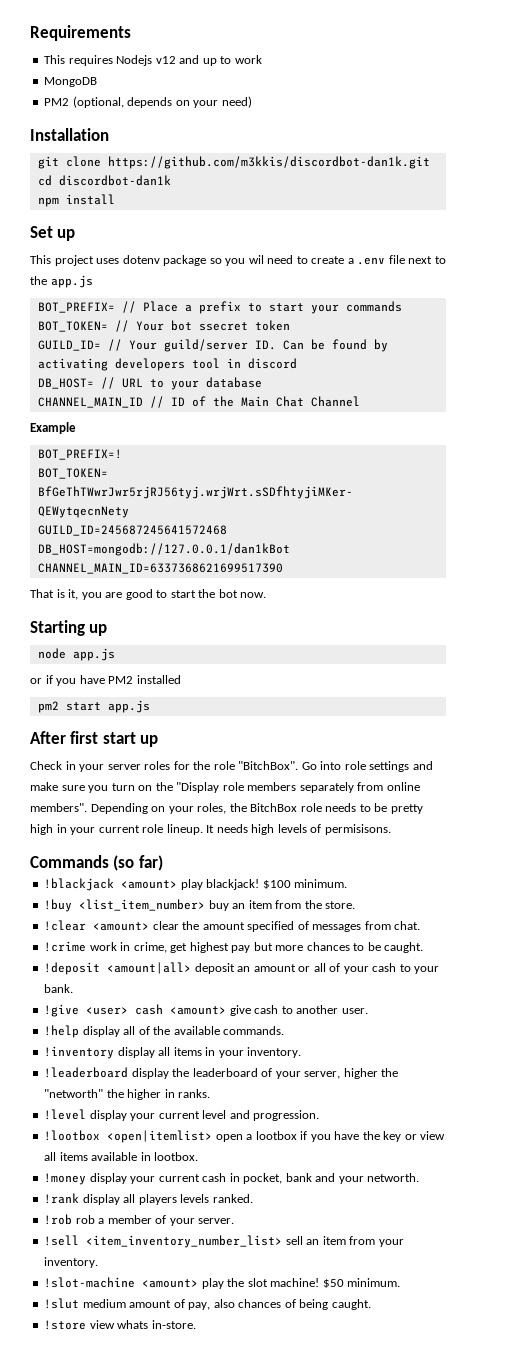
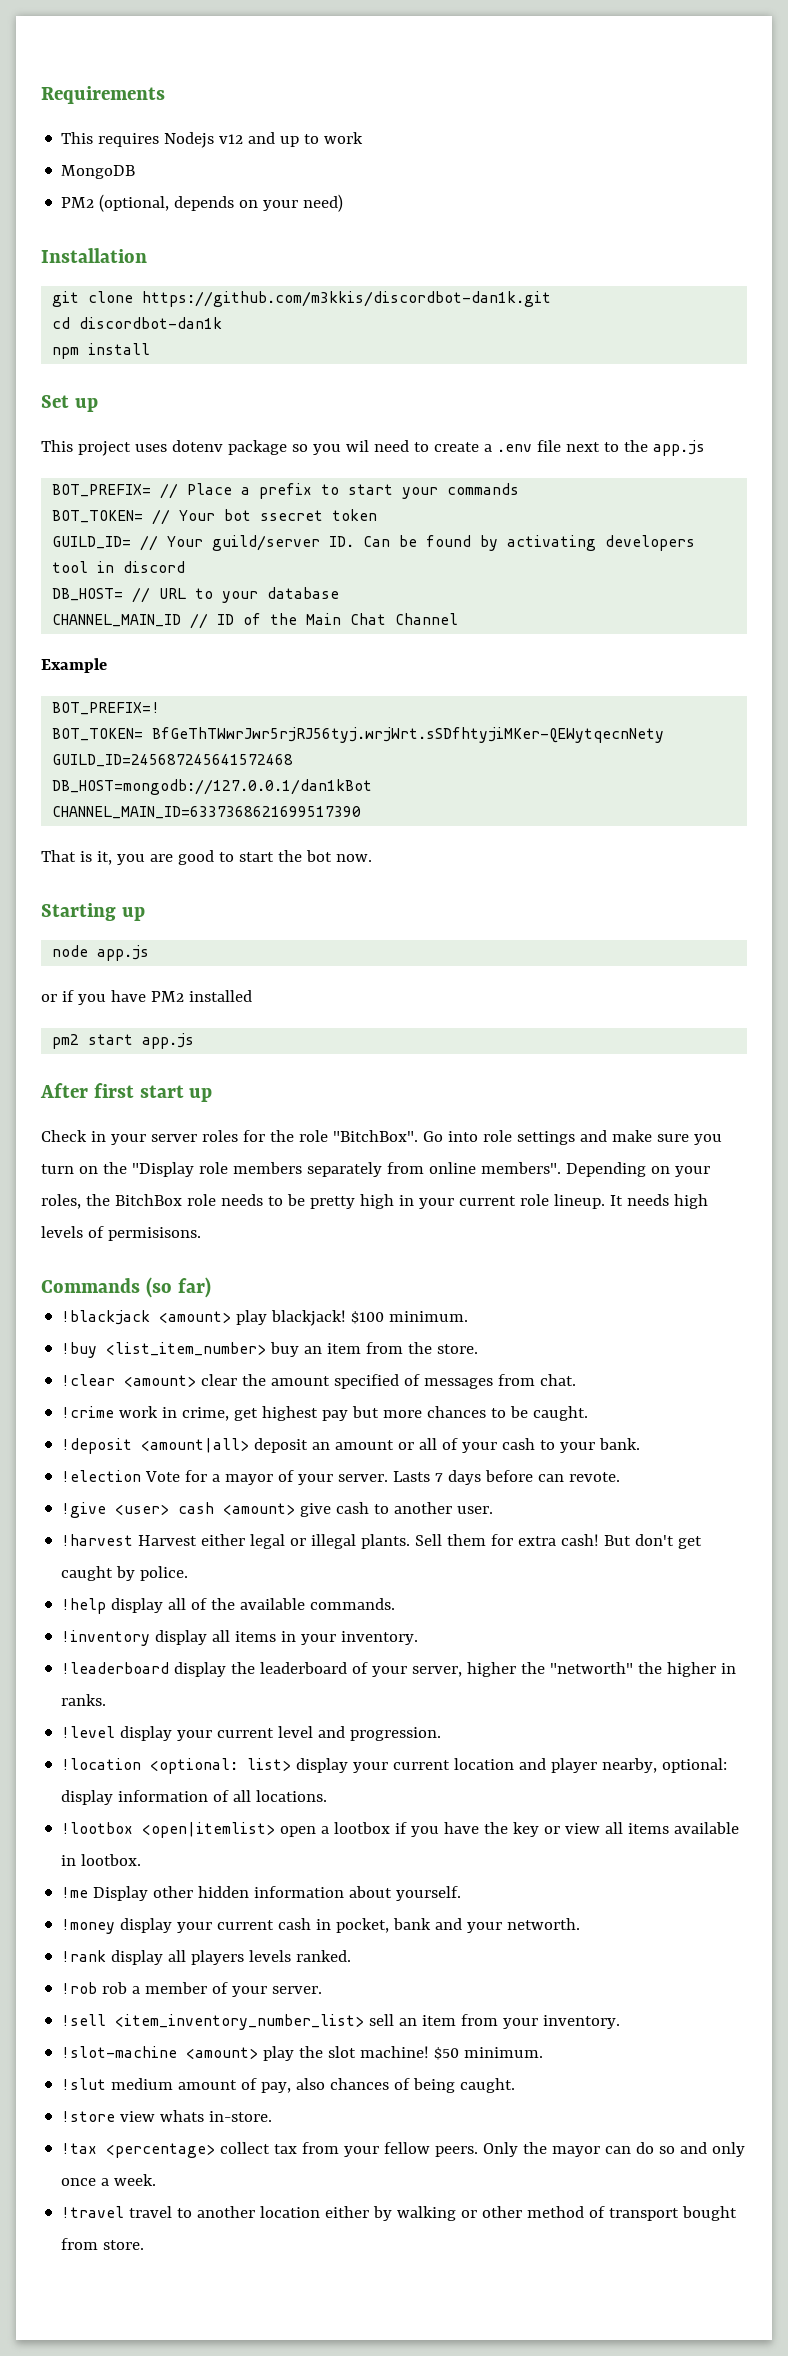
(74, 988) none -> [61,1470,621,1485] // !election Vote for a mayor of your server. Lasts 7 days before can revote.
(368, 1011) none -> [61,1534,703,1549] [61,1566,189,1581] // !harvest Harvest either legal or illegal plants. Sell them for extra cash! But don't get caught by police.
(320, 1115) none -> [61,1758,728,1774] [61,1790,328,1805] // !location <optional: list> display your current location and player nearby, optional: display information of all locations.
(199, 1156) none -> [61,1886,462,1901] // !me Display other hidden information about yourself.
(196, 1324) none -> [61,2142,746,2158] [61,2174,157,2186] [61,2206,738,2221] [61,2238,145,2250] // !tax <percentage> collect tax from your fellow peers. Only the mayor can do so and only once a week. // !travel travel to another location either by walking or other method of transport bought from store.

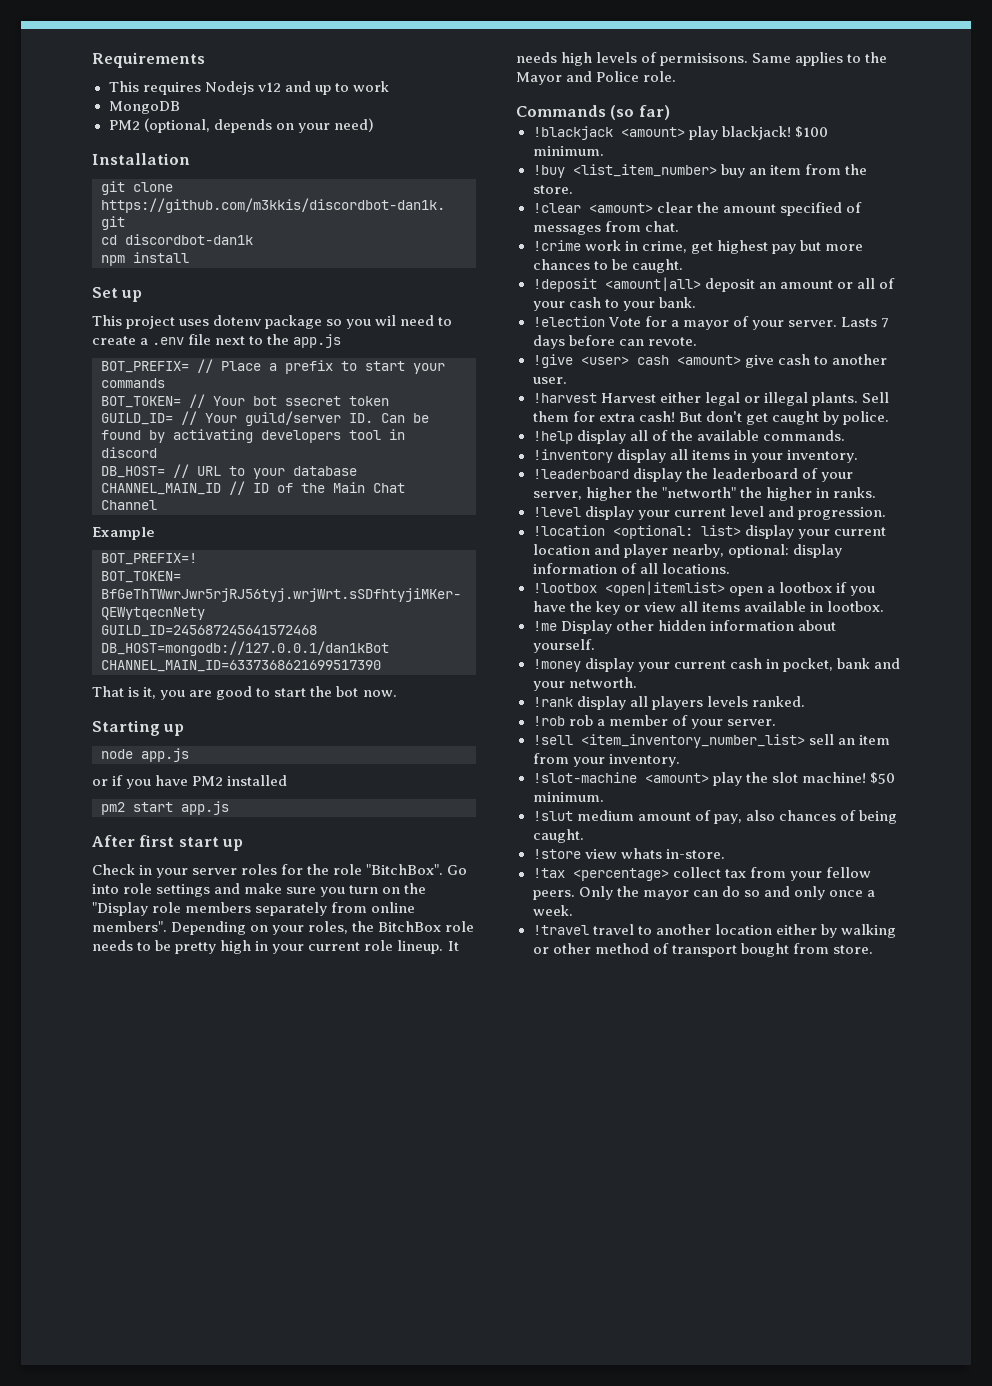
(201, 1234) none -> [752,52,888,66] [516,71,677,85] Same applies to the Mayor and Police role.

